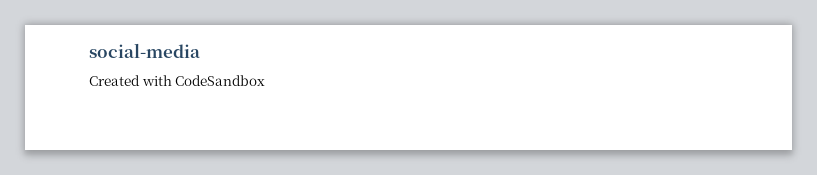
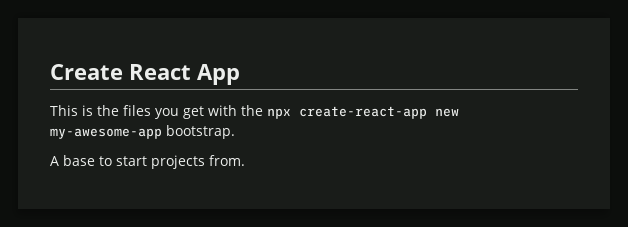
[89,43,200,58] [89,75,266,86] social-media // Created with CodeSandbox -> [50,64,240,85] [50,105,459,119] [50,125,235,139] [50,155,245,169] Create React App // This is the files you get with the npx create-react-app new my-awesome-app bootstrap. // A base to start projects from.

